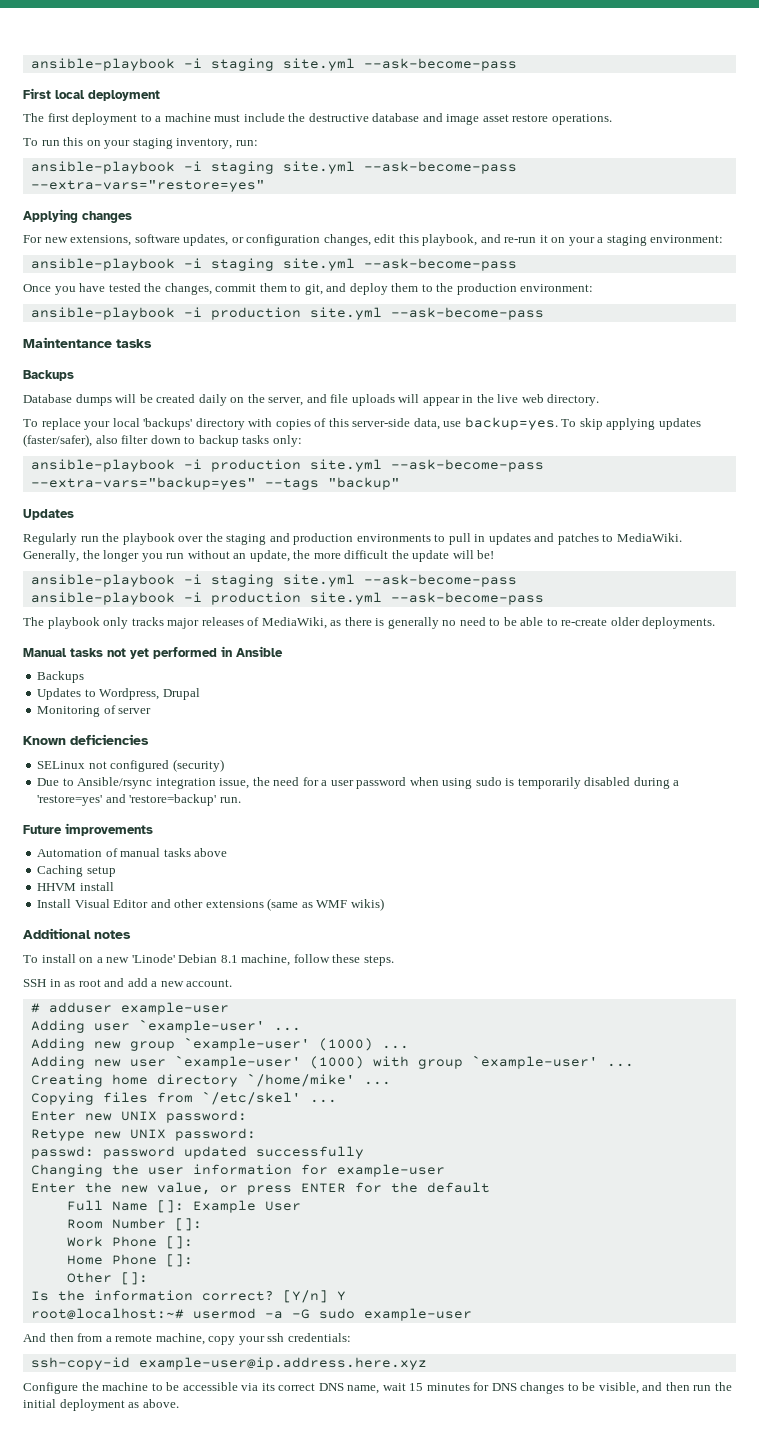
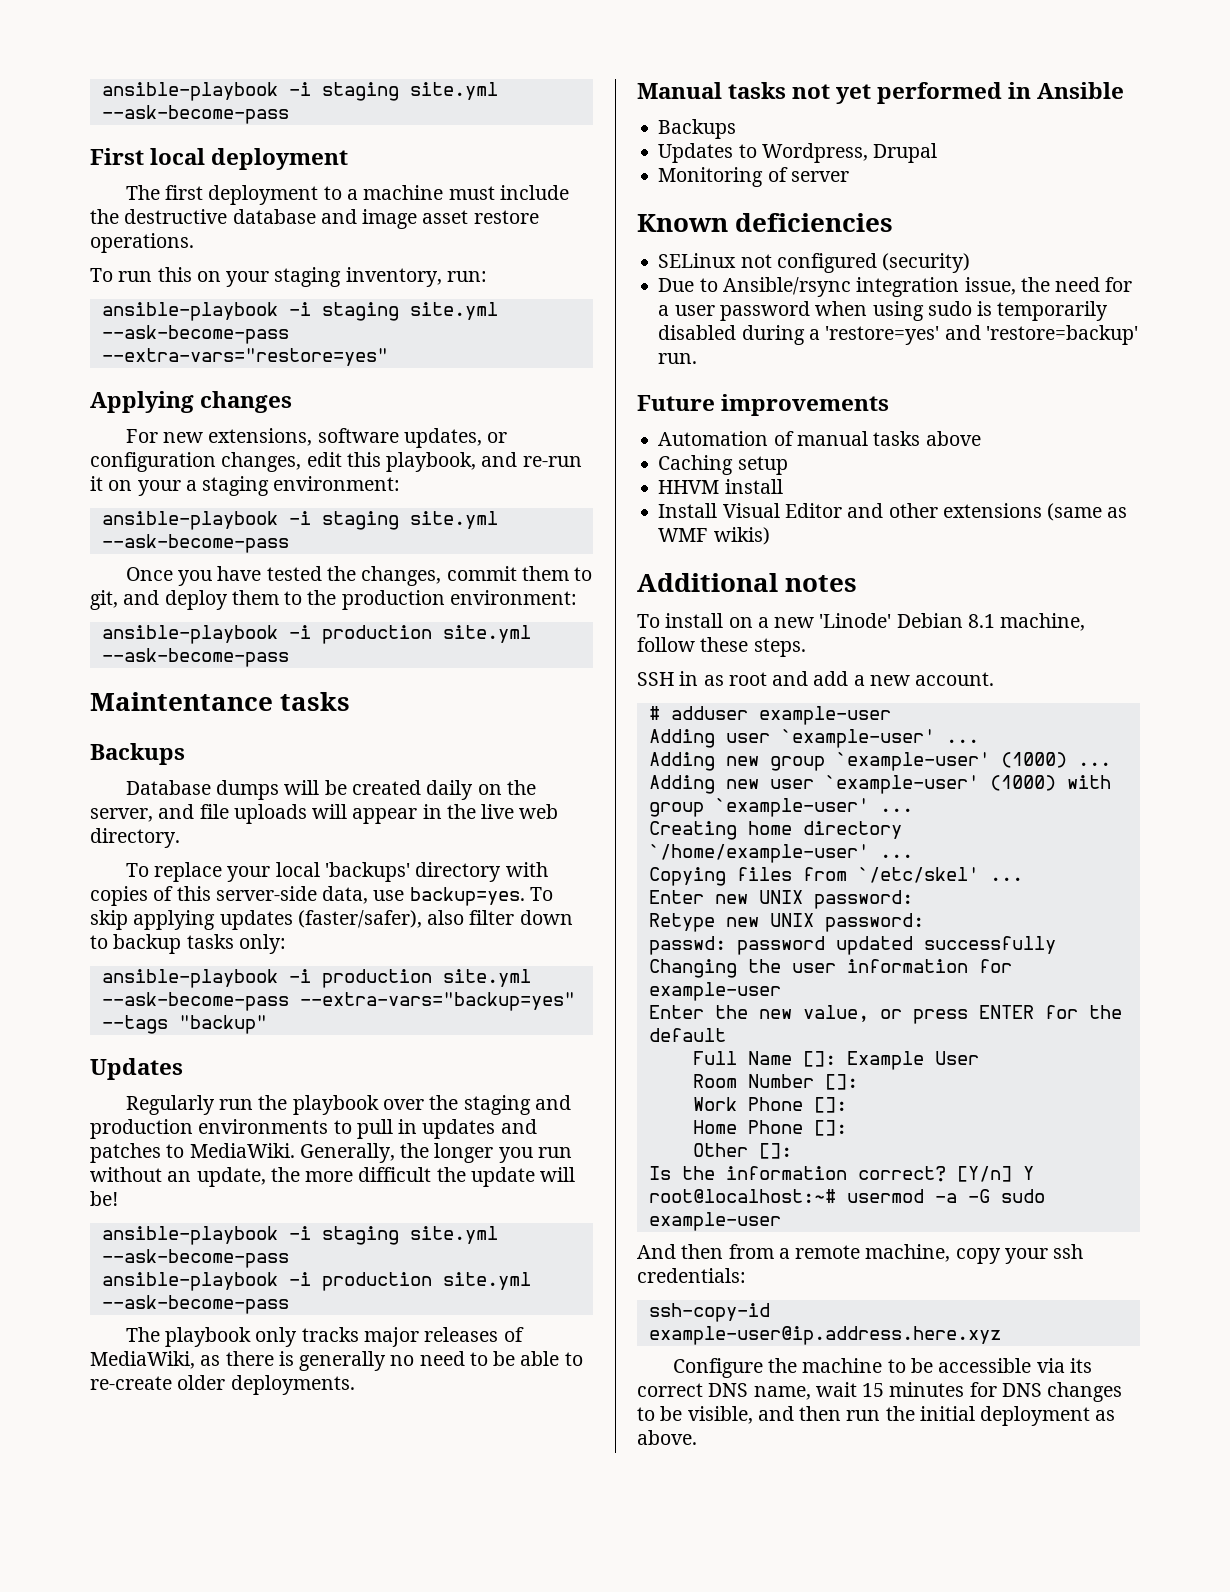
[246,1073,355,1087] `/home/mike' -> [648,844,869,863] `/home/example-user'

